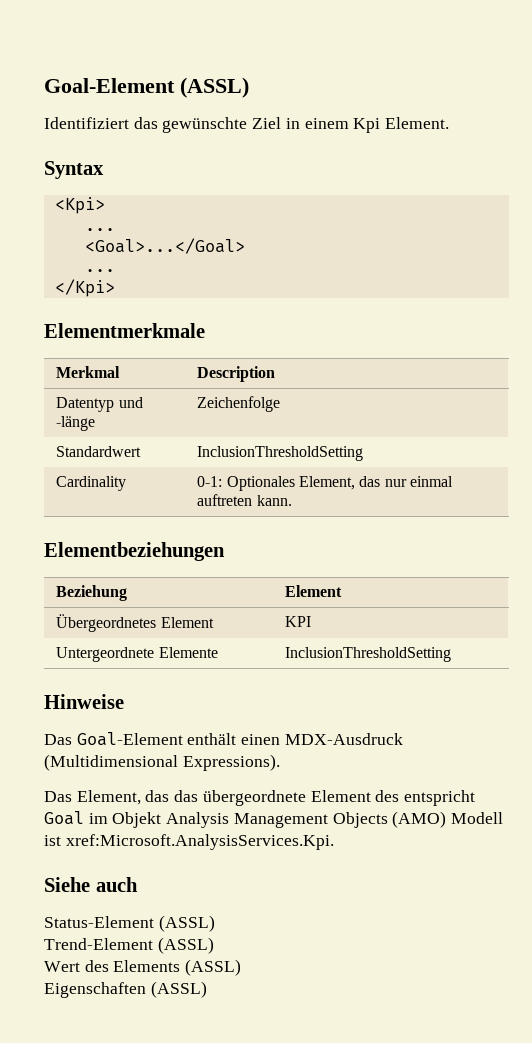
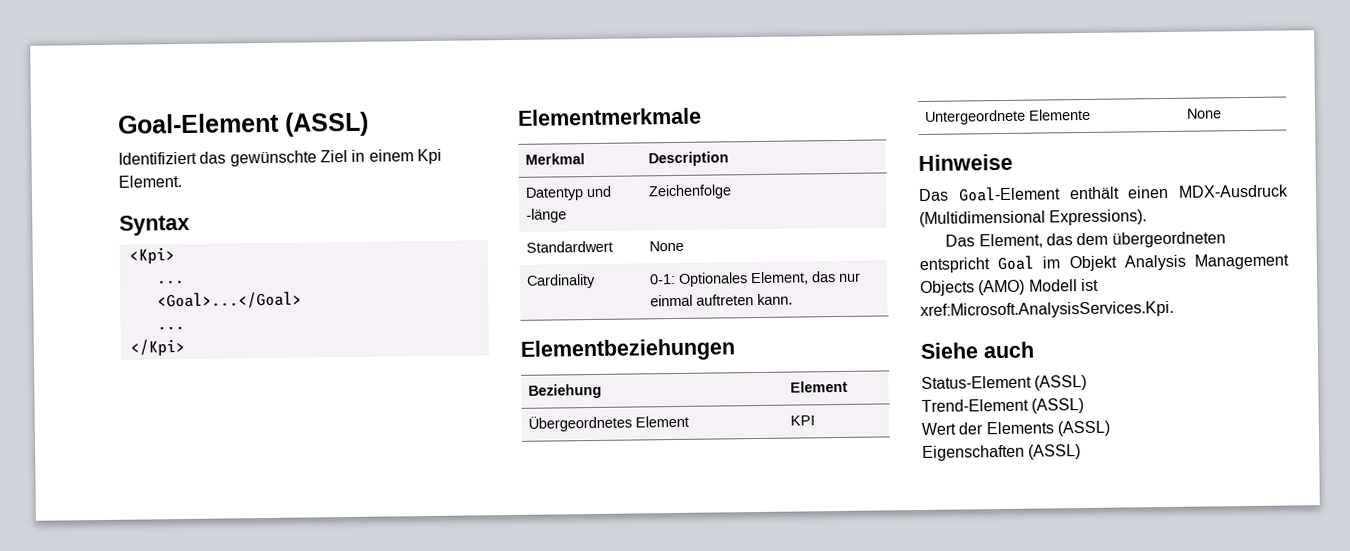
[197,446,364,461] | InclusionThresholdSetting -> [648,240,684,252] | None
[285,647,452,662] | InclusionThresholdSetting -> [1186,108,1222,119] | None
[174,790,400,806] das übergeordnete Element des -> [1076,231,1226,248] dem übergeordneten
[84,960,109,972] des -> [958,422,984,435] der

